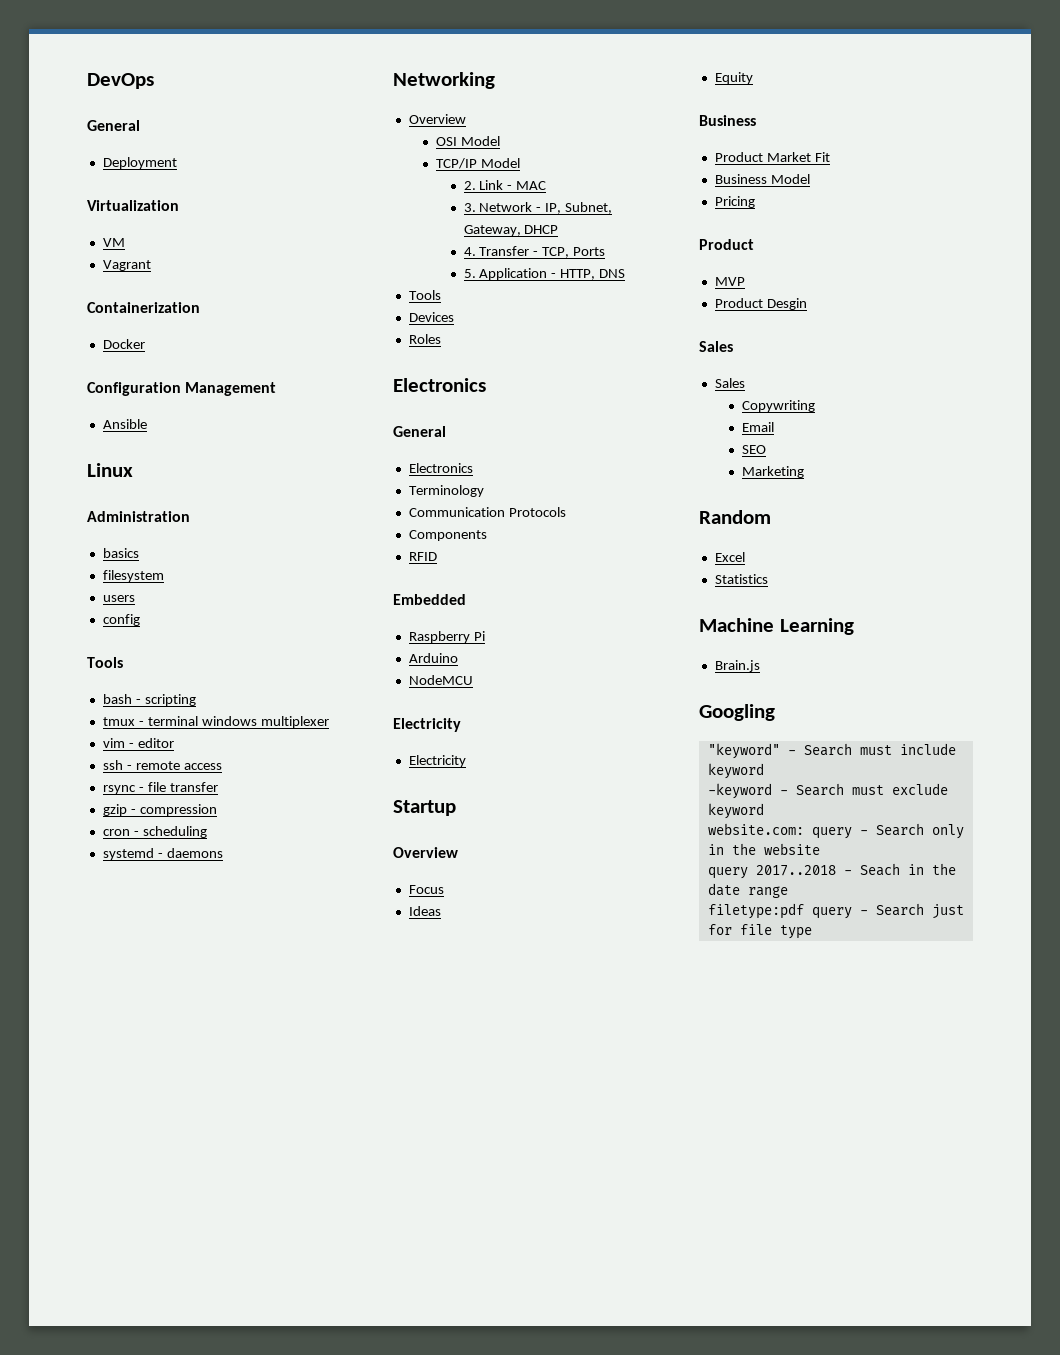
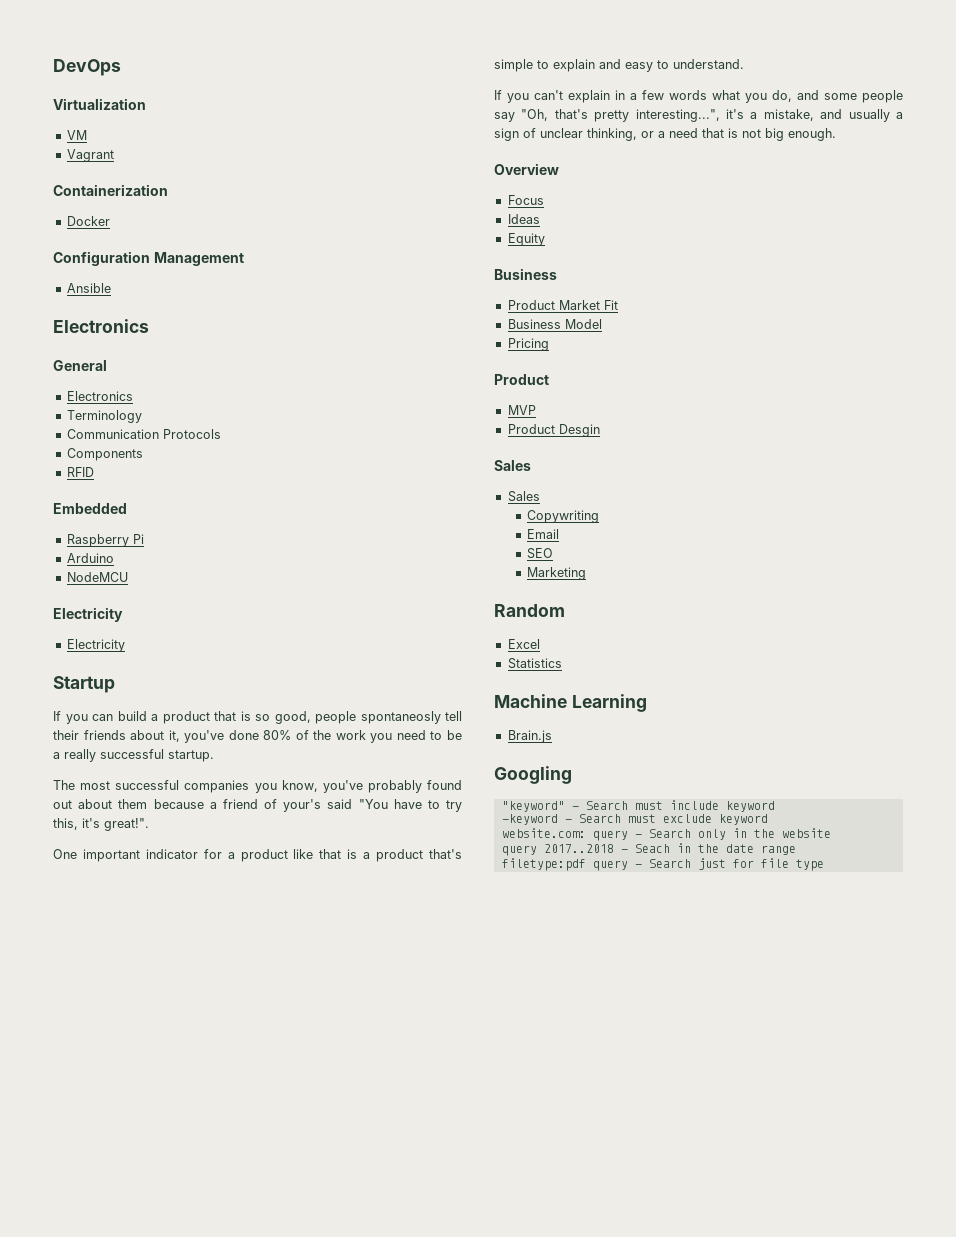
[87,120,140,131] [102,157,177,169] // General // Deployment -> (121, 67) none
[87,463,133,477] [87,511,190,522] [102,548,139,558] [102,570,164,582] [102,595,135,602] [102,614,140,626] [87,657,123,668] [102,694,196,706] [102,716,329,728] [102,738,174,748] [102,760,222,770] [102,782,218,794] [102,804,217,816] [102,826,207,838] [102,848,223,860] [393,72,495,89] [408,114,466,124] [436,136,501,146] [436,158,521,169] [463,180,547,190] [463,202,613,214] [463,225,559,236] [463,246,606,258] [463,268,626,280] [408,290,441,300] [408,312,454,322] [408,334,441,344] // Linux // Administration // basics // filesystem // users // config // Tools // bash - scripting // tmux - terminal windows multiplexer // vim - editor // ssh - remote access // rsync - file transfer // gzip - compression // cron - scheduling // systemd - daemons // Networking // Overview // OSI Model // TCP/IP Model // 2. Link - MAC // 3. Network - IP, Subnet, Gateway, DHCP // 4. Transfer - TCP, Ports // 5. Application - HTTP, DNS // Tools // Devices // Roles -> (111, 288) none
(456, 808) none -> [53,711,462,724] [53,730,463,743] [53,749,214,762] [53,780,462,793] [53,799,463,812] [53,818,149,831] [53,849,463,862] [494,59,744,72] [494,90,903,103] [494,109,903,122] [494,128,836,141] // If you can build a product that is so good, people spontaneosly tell their friends about it, you've done 80% of the work you need to be a really successful startup. // The most successful companies you know, you've probably found out about them because a friend of your's said "You have to try this, it's great!". // One important indicator for a product like that is a product that's simple to explain and easy to understand. // If you can't explain in a few words what you do, and some people say "Oh, that's pretty interesting...", it's a mistake, and usually a sign of unclear thinking, or a need that is not big enough.

